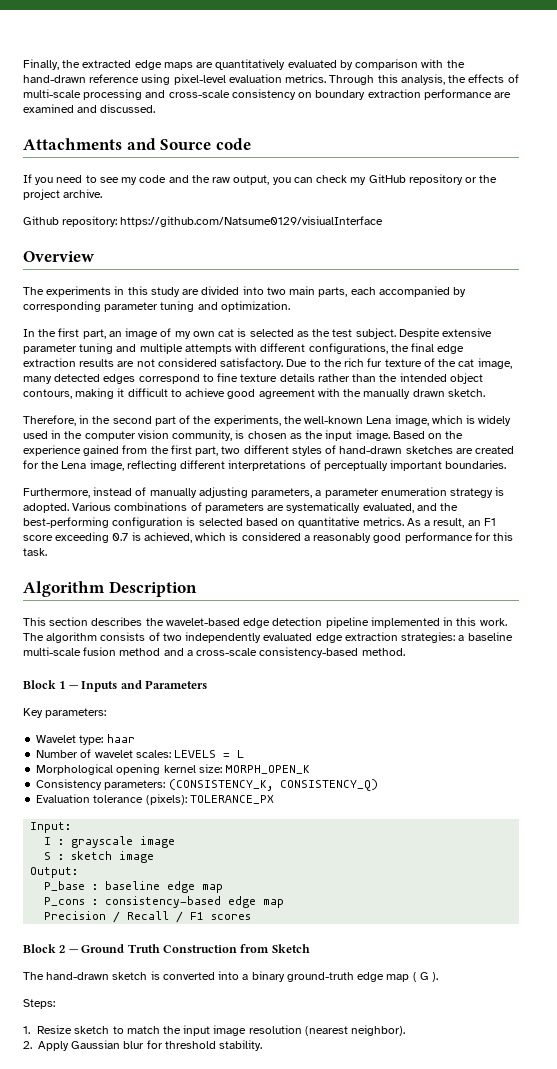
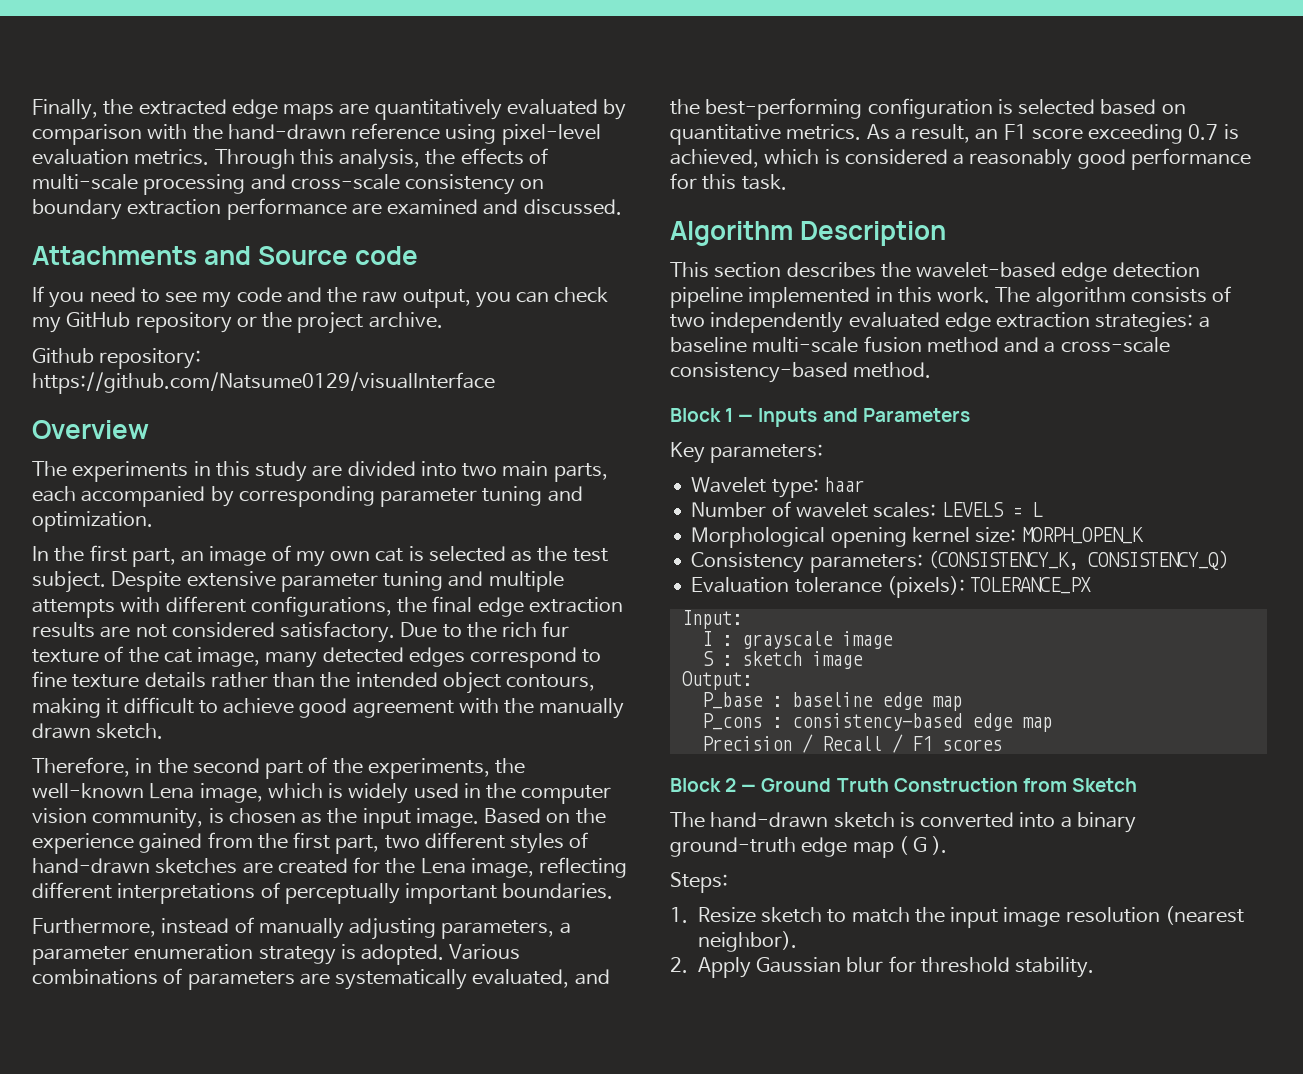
[120,216,384,227] https://github.com/Natsume0129/visiualInterface -> [32,372,495,394] https://github.com/Natsume0129/visualInterface

